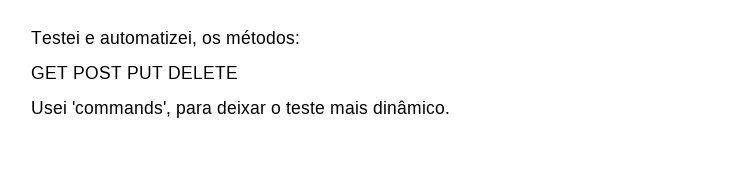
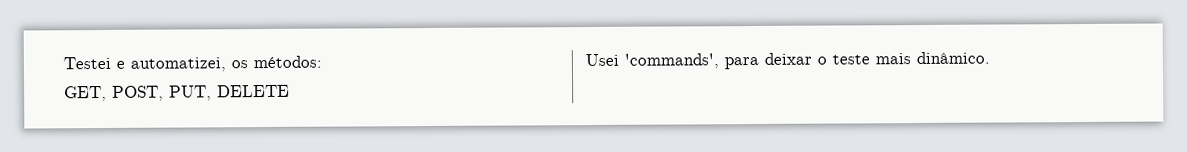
[31,66,163,79] GET POST PUT -> [64,85,212,102] GET, POST, PUT,

